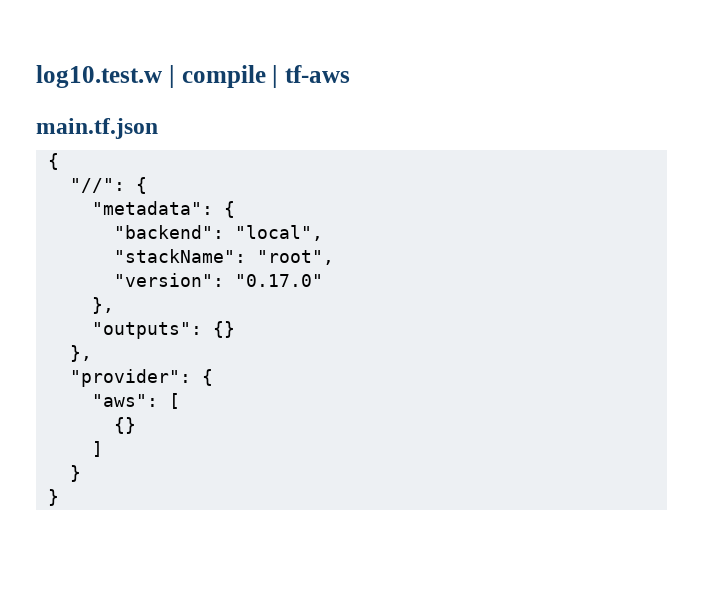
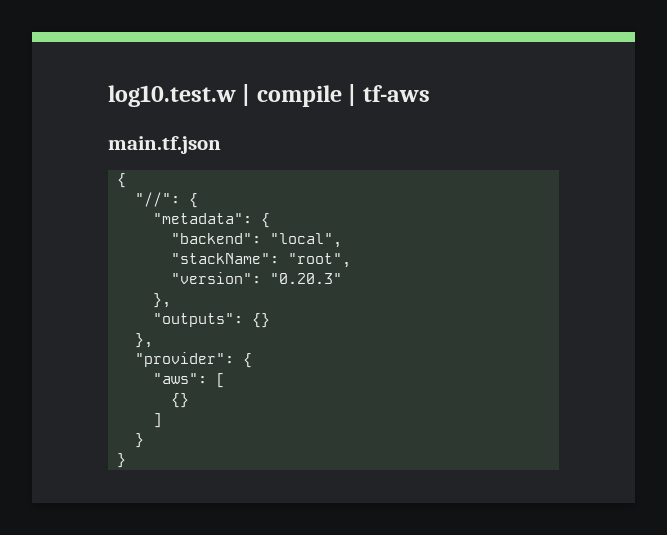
[235,274,323,287] "0.17.0" -> [270,273,343,284] "0.20.3"

